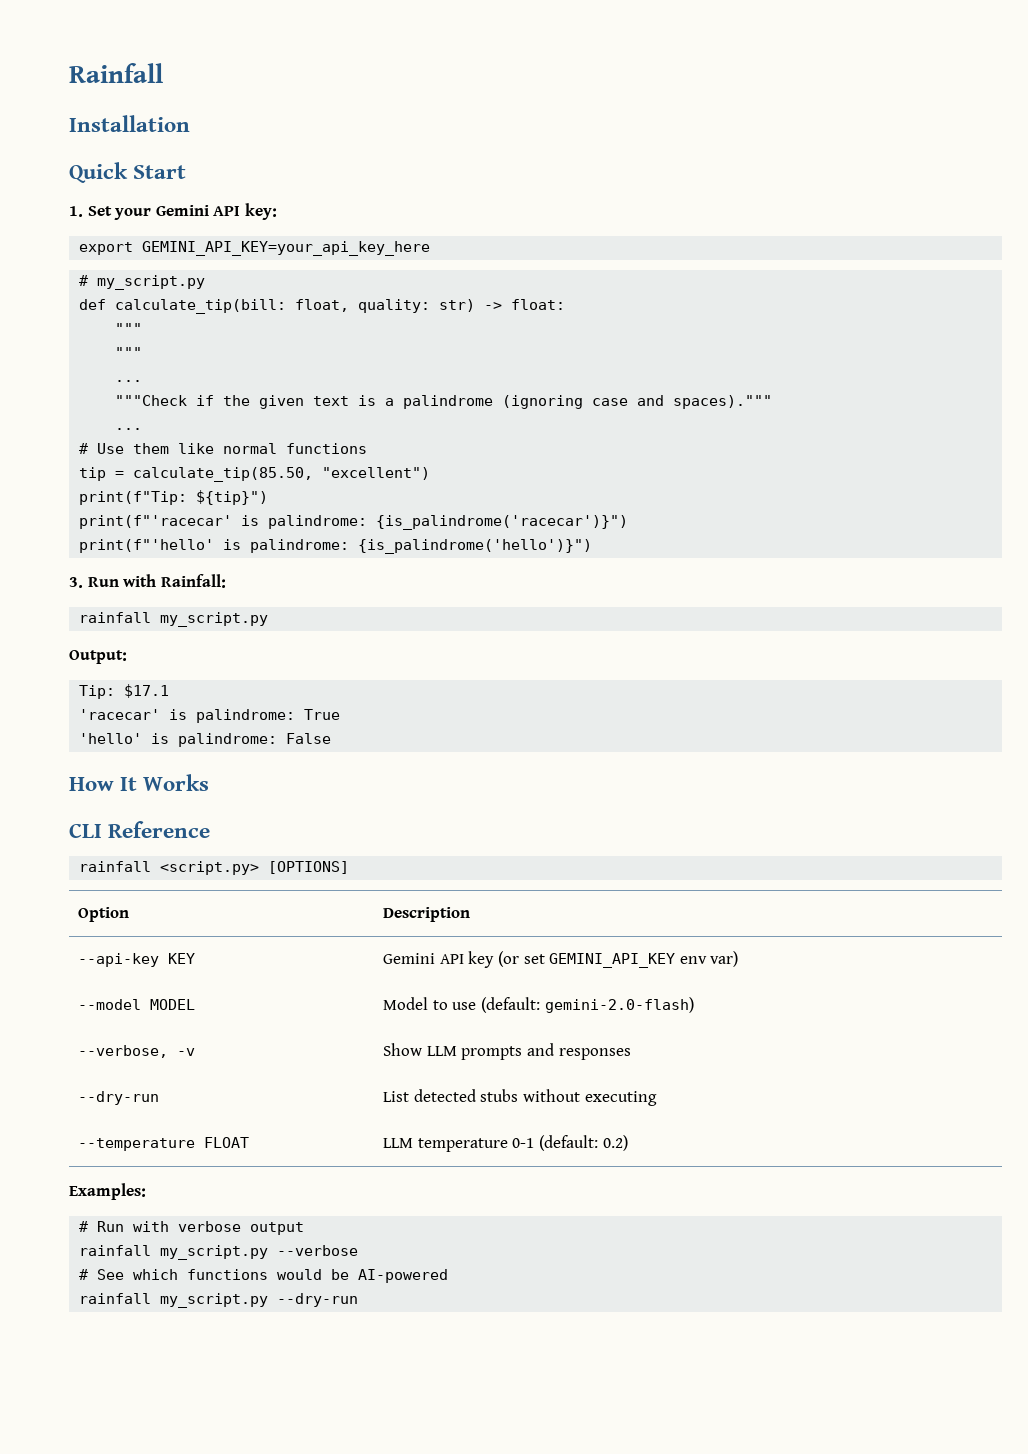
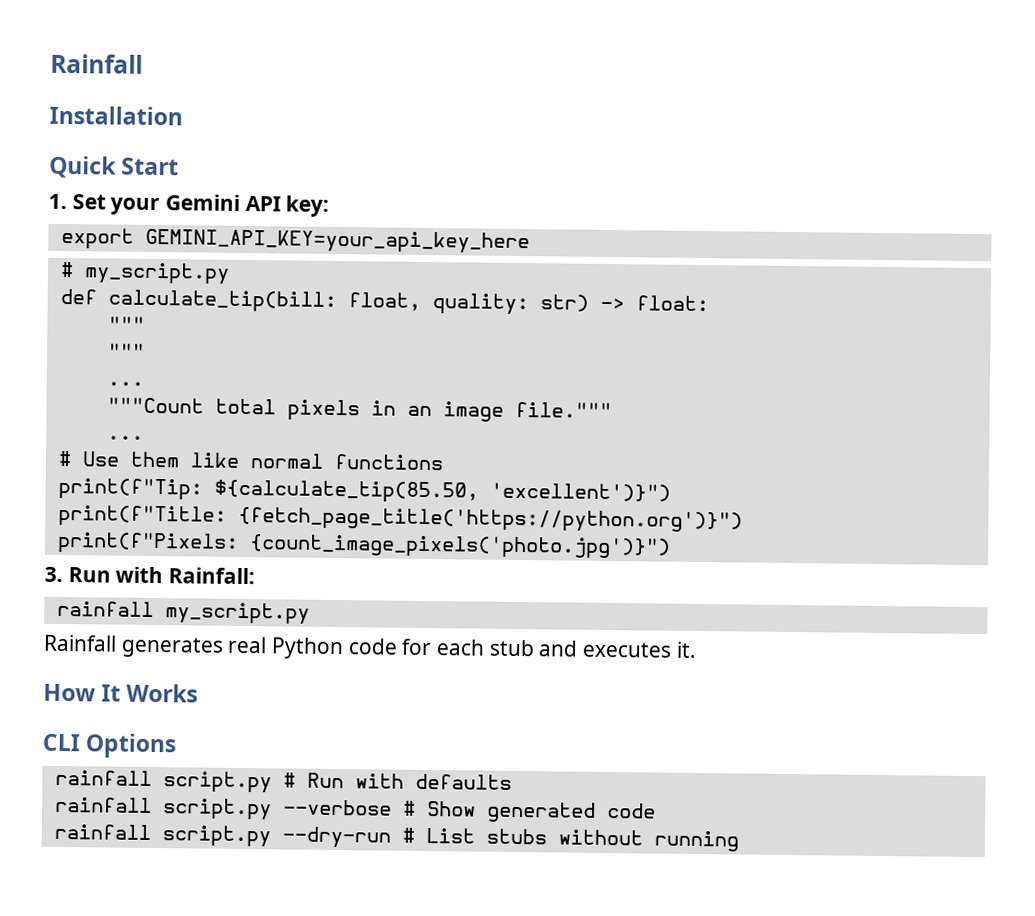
[115,395,773,409] """Check if the given text is a palindrome (ignoring case and spaces).""" -> [106,397,612,422] """Count total pixels in an image file."""
[79,467,431,482] [79,490,269,505] [79,515,629,530] [79,539,593,554] tip = calculate_tip(85.50, "excellent") // print(f"Tip: ${tip}") // print(f"'racecar' is palindrome: {is_palindrome('racecar')}") // print(f"'hello' is palindrome: {is_palindrome('hello')}") -> [57,477,671,504] [57,504,743,534] [56,531,671,560] print(f"Tip: ${calculate_tip(85.50, 'excellent')}") // print(f"Title: {fetch_page_title('https://python.org')}") // print(f"Pixels: {count_image_pixels('photo.jpg')}")
[69,650,127,664] [79,684,170,699] [79,709,341,723] [79,733,332,747] Output: // Tip: $17.1 // 'racecar' is palindrome: True // 'hello' is palindrome: False -> [43,634,696,660] Rainfall generates real Python code for each stub and executes it.
[108,821,211,838] [79,861,350,875] [78,907,130,922] [383,907,471,922] [78,953,196,967] [383,951,739,968] [78,999,196,1010] [383,997,694,1013] [78,1045,196,1058] [383,1043,631,1060] [78,1091,160,1105] [383,1089,657,1106] [78,1137,250,1151] [383,1135,628,1152] [69,1183,146,1200] Reference // rainfall <script.py> [OPTIONS] // Option | Description // --api-key KEY | Gemini API key (or set GEMINI_API_KEY env var) // --model MODEL | Model to use (default: gemini-2.0-flash) // --verbose, -v | Show LLM prompts and responses // --dry-run | List detected stubs without executing // --temperature FLOAT | LLM temperature 0-1 (default: 0.2) // Examples: // -> [85,733,177,759] [54,769,272,794] Options // rainfall script.py
[178,1221,305,1235] [79,1245,269,1260] verbose output // rainfall my_script.py -> [414,773,512,790] [54,796,272,821] defaults // rainfall script.py
[79,1269,449,1283] [79,1293,359,1308] // # See which functions would be AI-powered // rainfall my_script.py --dry-run -> [402,800,656,823] [53,823,739,852] # Show generated code // rainfall script.py --dry-run # List stubs without running

